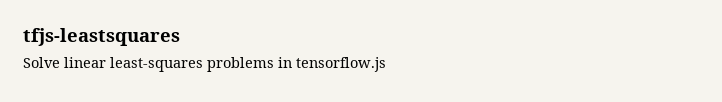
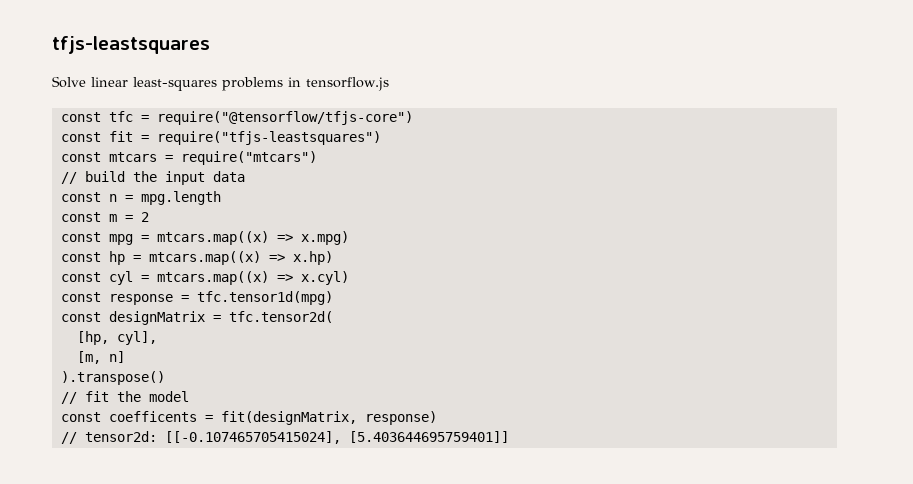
(386, 64) none -> [60,111,413,125] [60,131,381,145] [60,151,317,165] [60,171,245,185] [60,191,221,205] [60,212,149,222] [60,231,349,245] [60,251,333,265] [60,271,349,285] [60,291,333,305] [60,311,333,325] [76,331,157,345] [76,351,125,364] [60,371,165,385] [60,391,189,404] [60,411,437,425] [60,431,509,444] // const tfc = require("@tensorflow/tfjs-core") // const fit = require("tfjs-leastsquares") // const mtcars = require("mtcars") // // build the input data // const n = mpg.length // const m = 2 // const mpg = mtcars.map((x) => x.mpg) // const hp = mtcars.map((x) => x.hp) // const cyl = mtcars.map((x) => x.cyl) // const response = tfc.tensor1d(mpg) // const designMatrix = tfc.tensor2d( // [hp, cyl], // [m, n] // ).transpose() // // fit the model // const coefficents = fit(designMatrix, response) // // tensor2d: [[-0.107465705415024], [5.403644695759401]]

